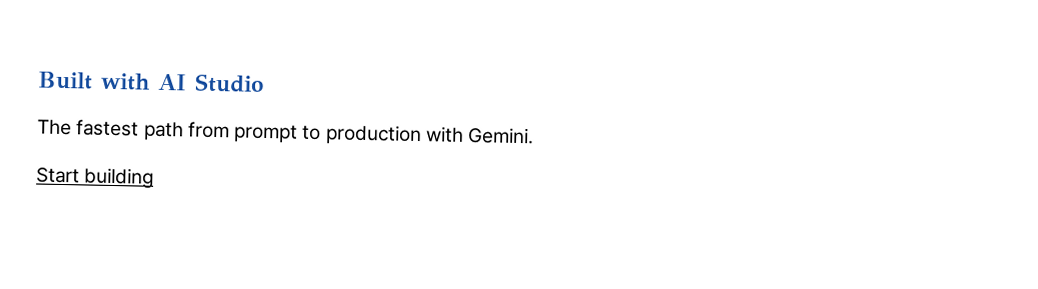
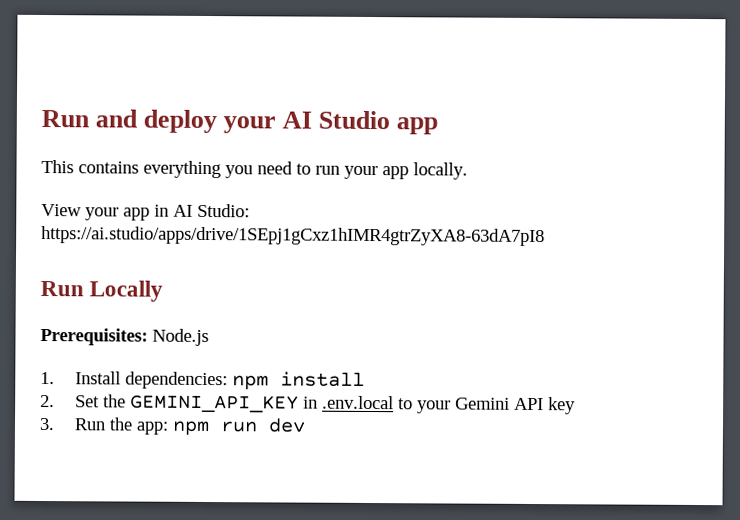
[38,71,264,93] [37,119,535,146] [36,167,155,189] Built with AI Studio // The fastest path from prompt to production with Gemini. // Start building -> [41,109,439,135] [41,159,468,180] [41,203,250,221] [41,225,545,247] [40,280,164,302] [40,327,209,347] [40,371,365,390] [40,394,576,415] [39,417,306,436] Run and deploy your AI Studio app // This contains everything you need to run your app locally. // View your app in AI Studio: https://ai.studio/apps/drive/1SEpj1gCxz1hIMR4gtrZyXA8-63dA7pI8 // Run Locally // Prerequisites: Node.js // 1. Install dependencies: npm install // 2. Set the GEMINI_API_KEY in .env.local to your Gemini API key // 3. Run the app: npm run dev

